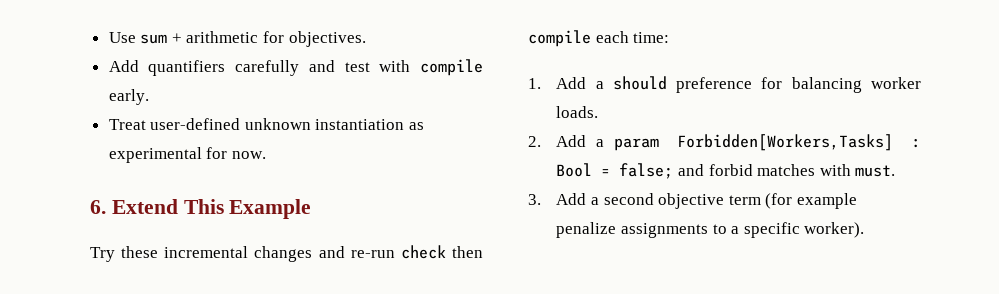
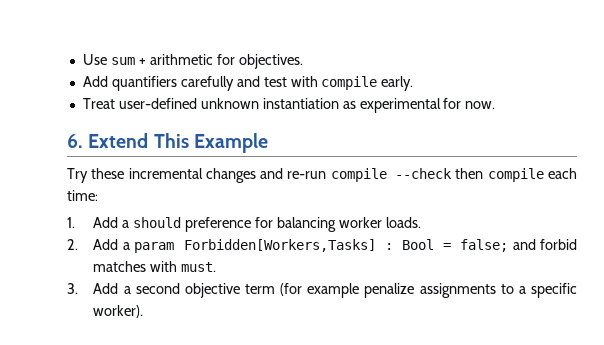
[400,245,446,259] check -> [330,168,453,182] compile --check

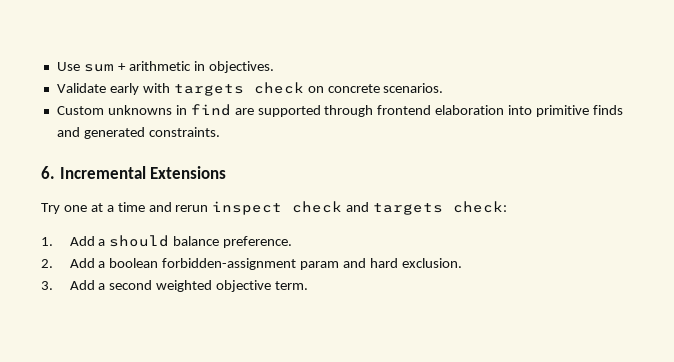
[216,54,235,65] for -> [193,61,205,71] in
[82,76,414,91] [82,98,496,113] [67,133,268,153] [67,168,577,183] [67,190,98,201] [67,217,421,232] [67,239,577,253] [93,261,217,272] [67,283,577,298] [93,305,144,318] Add quantifiers carefully and test with compile early. // Treat user-defined unknown instantiation as experimental for now. // 6. Extend This Example // Try these incremental changes and re-run compile --check then compile each time: // 1. Add a should preference for balancing worker loads. // 2. Add a param Forbidden[Workers,Tasks] : Bool = false; and forbid matches with must. // 3. Add a second objective term (for example penalize assignments to a specific worker). -> [56,82,444,96] [56,104,624,117] [56,127,220,139] [41,166,227,179] [41,201,508,215] [41,235,293,248] [41,258,462,270] [41,280,309,292] Validate early with targets check on concrete scenarios. // Custom unknowns in find are supported through frontend elaboration into primitive finds and generated constraints. // 6. Incremental Extensions // Try one at a time and rerun inspect check and targets check: // 1. Add a should balance preference. // 2. Add a boolean forbidden-assignment param and hard exclusion. // 3. Add a second weighted objective term.

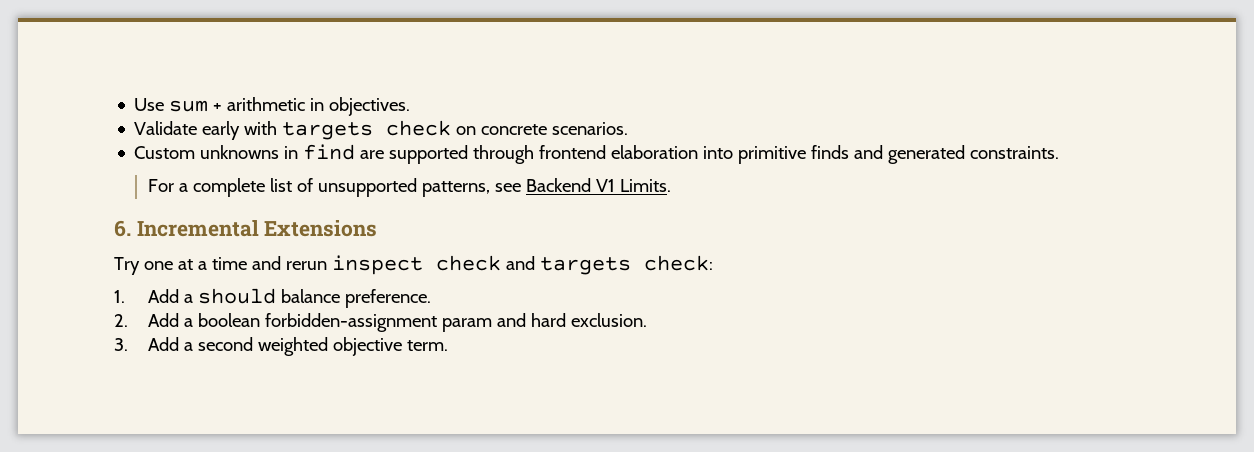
(220, 132) none -> [147,178,671,197] // For a complete list of unsupported patterns, see Backend V1 Limits.

